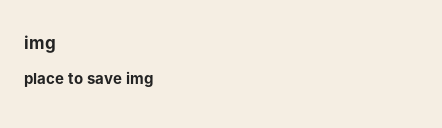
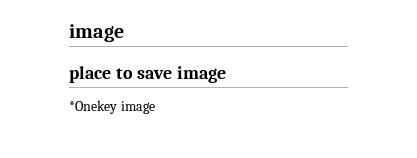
[24,35,56,53] img -> [69,24,124,42] image
[126,71,154,87] img -> [177,66,227,83] [69,100,155,114] image // *Onekey image

